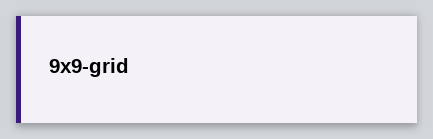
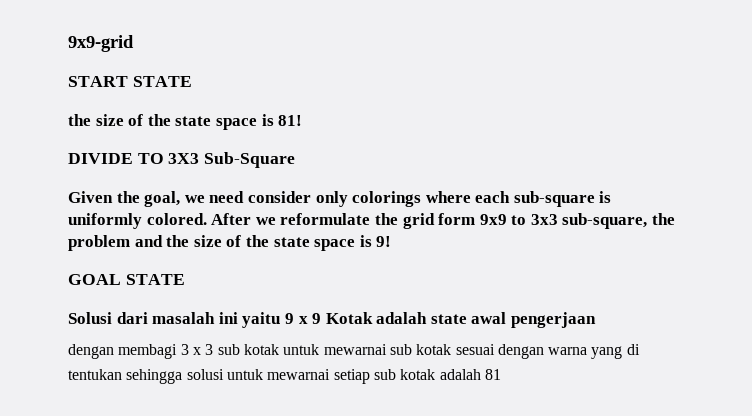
(129, 67) none -> [68,76,192,87] [68,114,303,130] [68,152,296,168] [68,191,612,207] [68,213,676,229] [68,235,392,251] [68,274,185,285] [68,312,597,328] [68,344,640,359] [68,369,501,384] // START STATE // the size of the state space is 81! // DIVIDE TO 3X3 Sub-Square // Given the goal, we need consider only colorings where each sub-square is uniformly colored. After we reformulate the grid form 9x9 to 3x3 sub-square, the problem and the size of the state space is 9! // GOAL STATE // Solusi dari masalah ini yaitu 9 x 9 Kotak adalah state awal pengerjaan // dengan membagi 3 x 3 sub kotak untuk mewarnai sub kotak sesuai dengan warna yang di tentukan sehingga solusi untuk mewarnai setiap sub kotak adalah 81

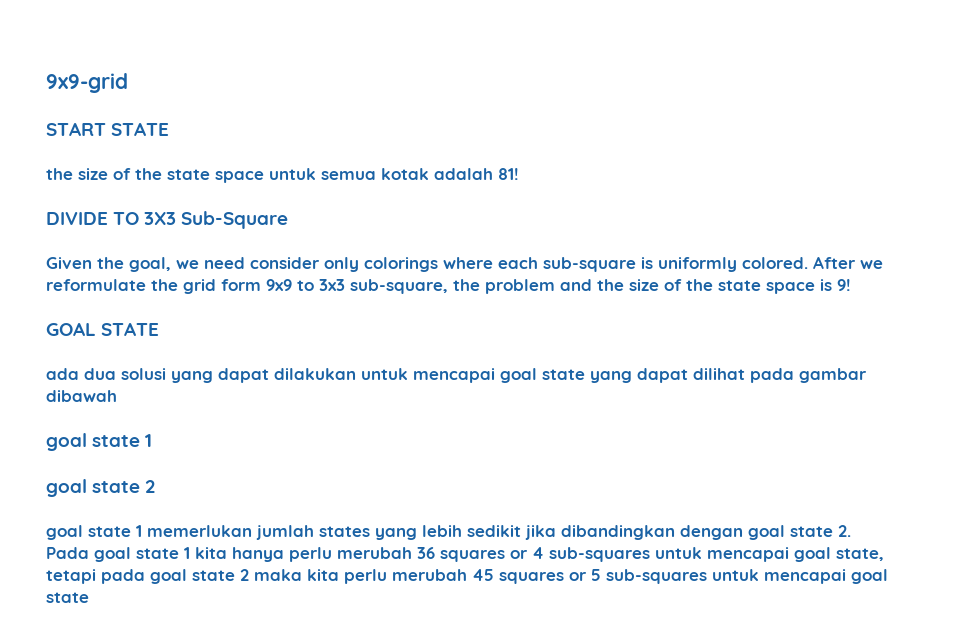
[261,114,274,126] is -> [269,168,493,180] untuk semua kotak adalah
[68,312,597,328] [68,344,640,359] [68,369,501,384] Solusi dari masalah ini yaitu 9 x 9 Kotak adalah state awal pengerjaan // dengan membagi 3 x 3 sub kotak untuk mewarnai sub kotak sesuai dengan warna yang di tentukan sehingga solusi untuk mewarnai setiap sub kotak adalah 81 -> [46,368,867,383] [46,390,117,402] [46,433,153,451] [46,479,156,497] [46,525,851,540] [46,547,884,562] [46,569,888,584] [46,592,89,603] ada dua solusi yang dapat dilakukan untuk mencapai goal state yang dapat dilihat pada gambar dibawah // goal state 1 // goal state 2 // goal state 1 memerlukan jumlah states yang lebih sedikit jika dibandingkan dengan goal state 2. Pada goal state 1 kita hanya perlu merubah 36 squares or 4 sub-squares untuk mencapai goal state, tetapi pada goal state 2 maka kita perlu merubah 45 squares or 5 sub-squares untuk mencapai goal state

